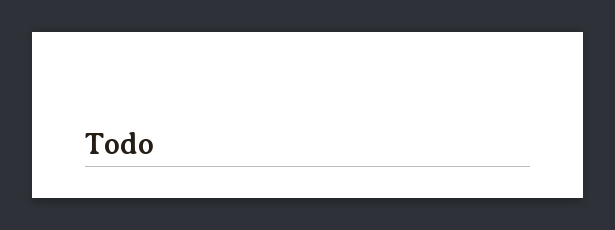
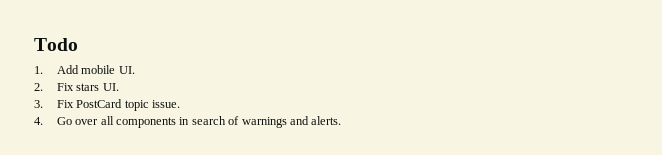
(154, 143) none -> [34,65,135,74] [34,83,119,91] [34,99,181,111] [34,116,342,128] // 1. Add mobile UI. // 2. Fix stars UI. // 3. Fix PostCard topic issue. // 4. Go over all components in search of warnings and alerts.

